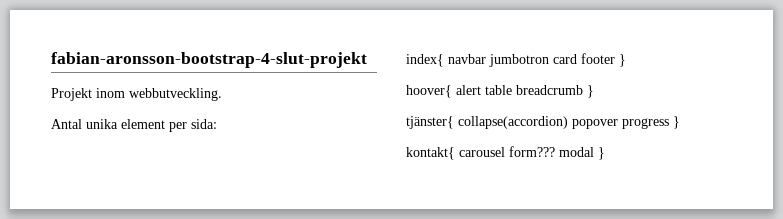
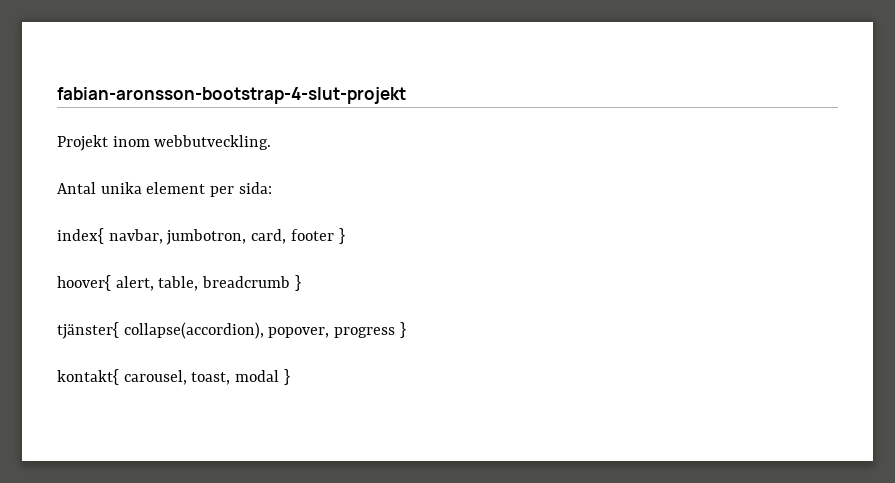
[448,54,577,67] navbar jumbotron card -> [108,229,287,245] navbar, jumbotron, card,
[456,85,512,95] alert table -> [115,276,199,291] alert, table,
[458,116,618,129] collapse(accordion) popover -> [123,322,330,339] collapse(accordion), popover,
[459,146,555,157] carousel form??? -> [123,370,231,385] carousel, toast,

